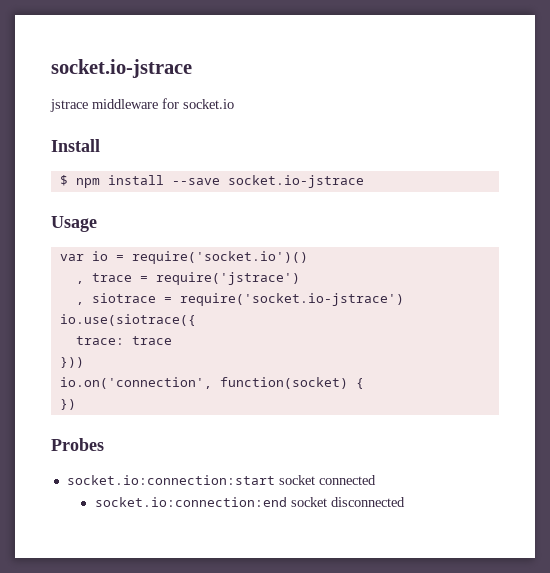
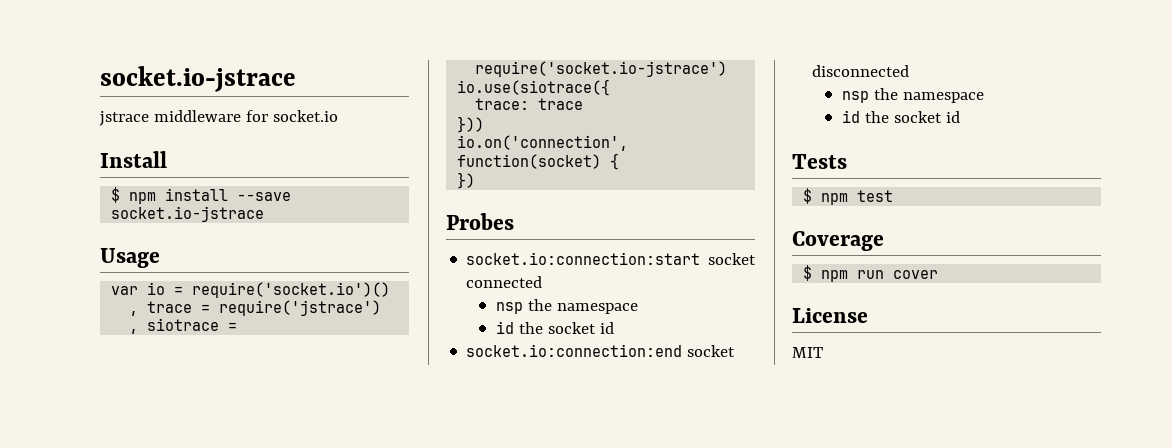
[94,497,405,507] socket.io:connection:end socket disconnected -> [495,299,638,314] [495,321,614,334] [466,344,736,357] [812,65,910,77] [841,88,984,103] [841,110,960,123] [792,154,847,169] [803,188,894,205] [792,231,884,251] [803,265,939,282] [792,308,868,323] [792,347,823,358] nsp the namespace // id the socket id // socket.io:connection:end socket disconnected // nsp the namespace // id the socket id // Tests // $ npm test // Coverage // $ npm run cover // License // MIT

